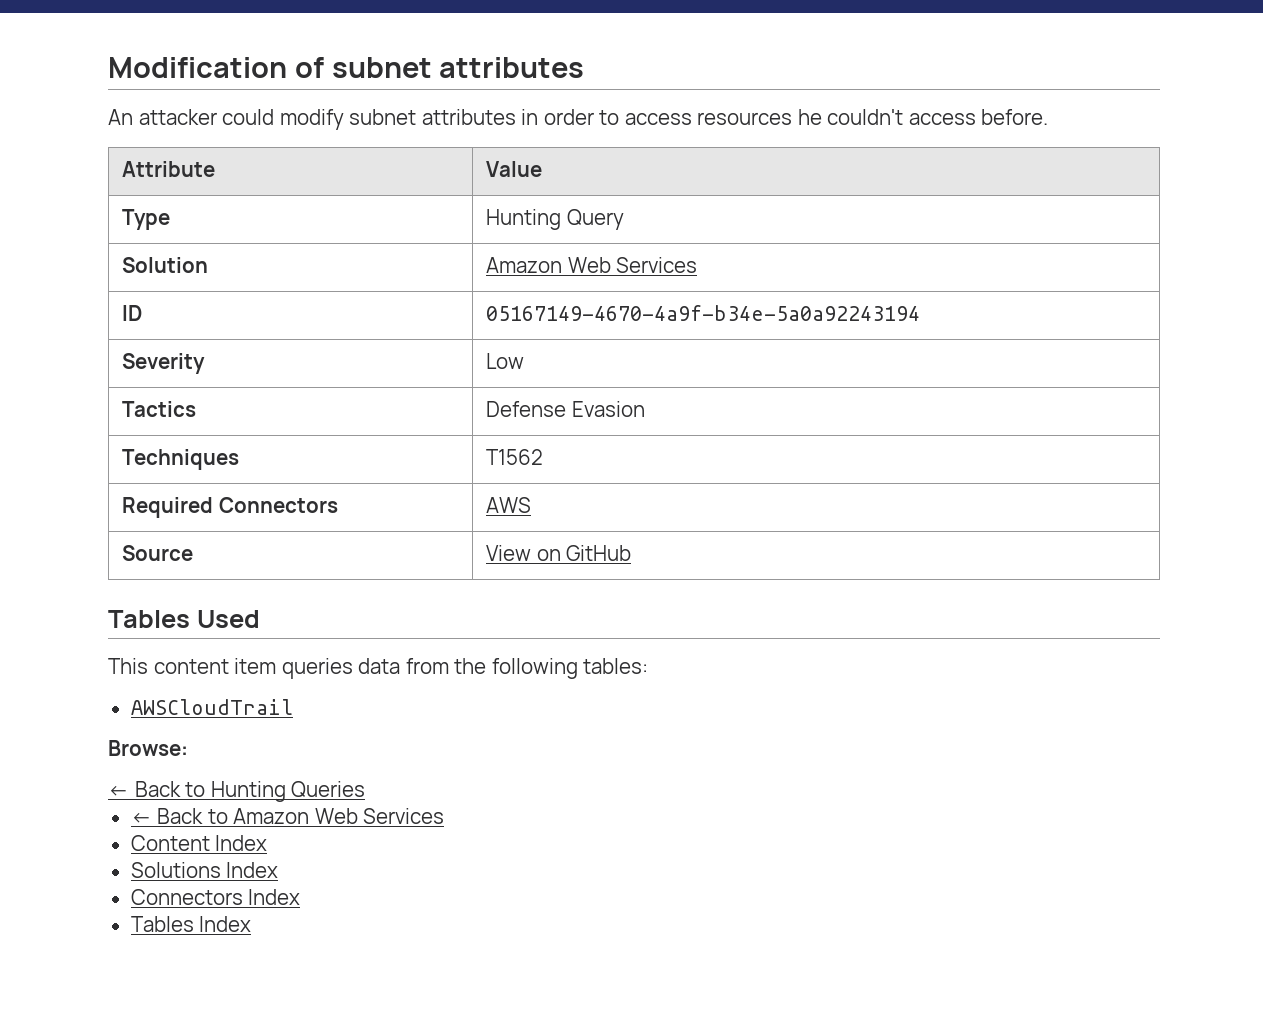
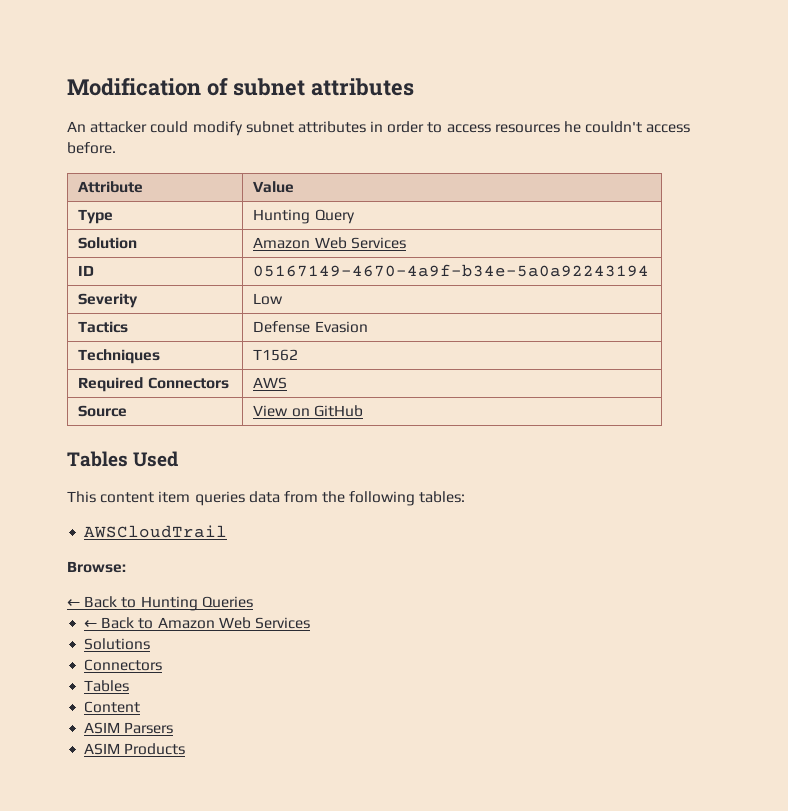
[130,835,268,851] // Content Index -> (310, 623) none
[226,862,279,878] [130,889,301,905] [130,916,252,932] Index // Connectors Index // Tables Index -> [84,659,163,671] [84,680,130,692] [84,701,141,713] [84,722,174,734] [84,743,186,755] // Connectors // Tables // Content // ASIM Parsers // ASIM Products

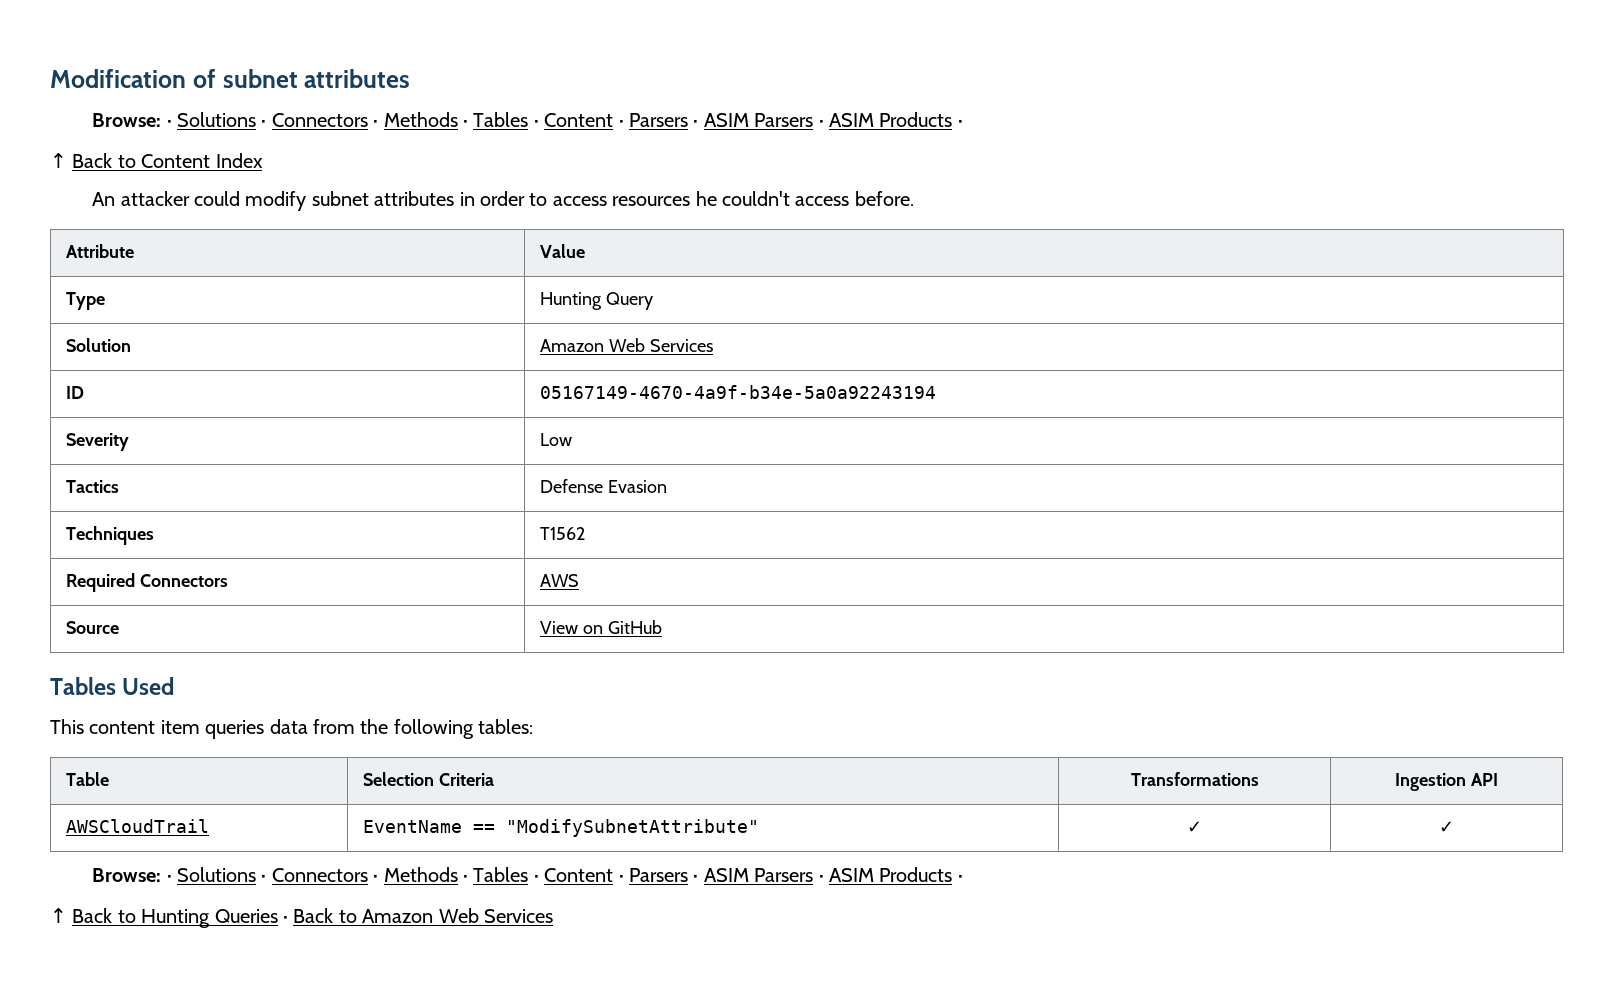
(414, 87) none -> [92,112,963,127] [50,153,263,168] // Browse: · Solutions · Connectors · Methods · Tables · Content · Parsers · ASIM Parsers · ASIM Products · // ↑ Back to Content Index
[84,525,228,538] [67,561,126,573] [67,599,80,607] // AWSCloudTrail // Browse: // ← -> [65,772,109,786] [362,772,494,786] [1130,772,1259,786] [1395,773,1498,791] [65,819,209,833] [362,819,759,837] [1187,821,1202,833] [1439,821,1454,833] [92,867,963,882] [50,908,67,923] // Table | Selection Criteria | Transformations | Ingestion API // AWSCloudTrail | EventName == "ModifySubnetAttribute" | ✓ | ✓ // Browse: · Solutions · Connectors · Methods · Tables · Content · Parsers · ASIM Parsers · ASIM Products · // ↑
[84,620,98,628] // ← -> [283,916,288,923] ·
[84,638,151,650] [84,659,163,671] [84,680,130,692] [84,701,141,713] [84,722,174,734] [84,743,186,755] // Solutions // Connectors // Tables // Content // ASIM Parsers // ASIM Products -> (553, 916) none

